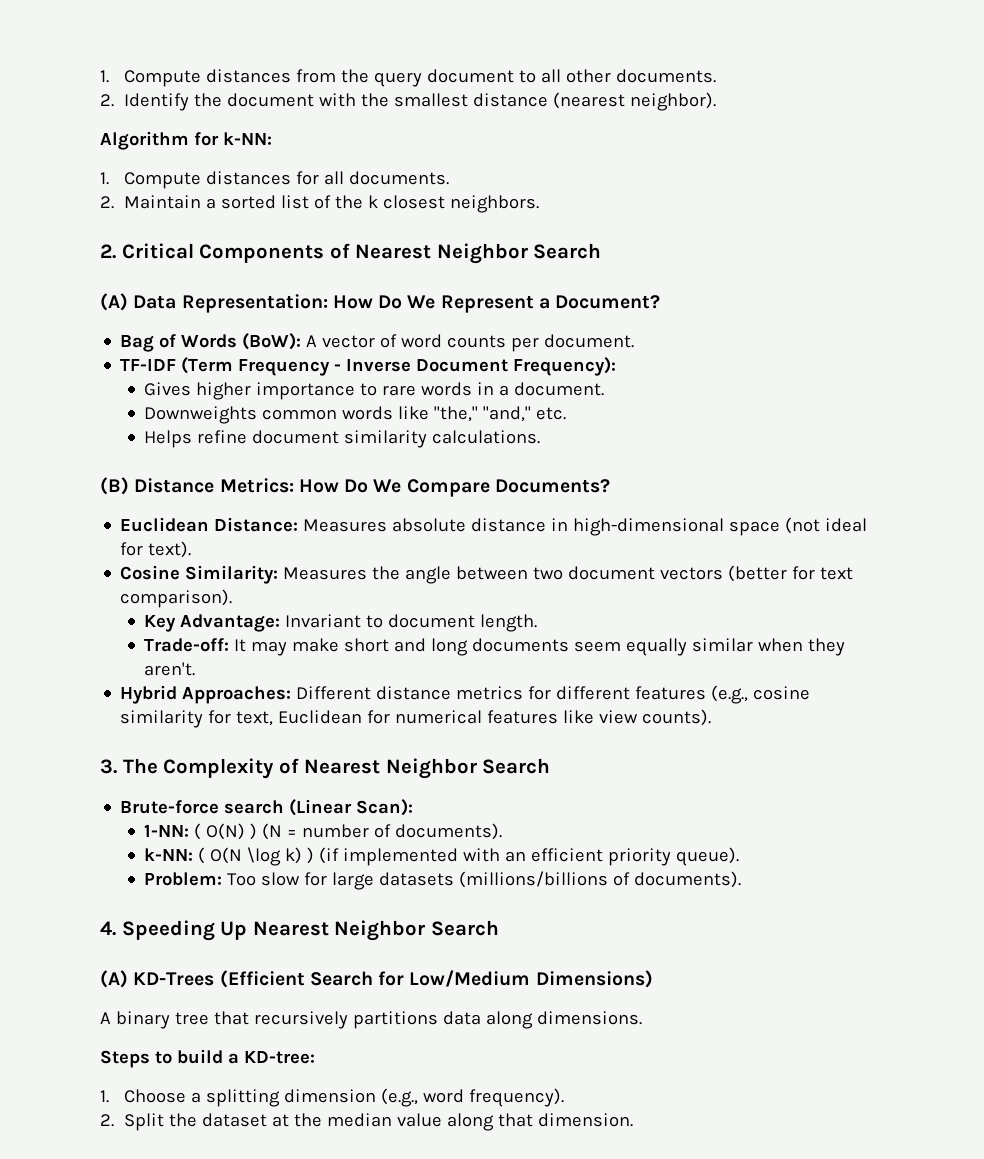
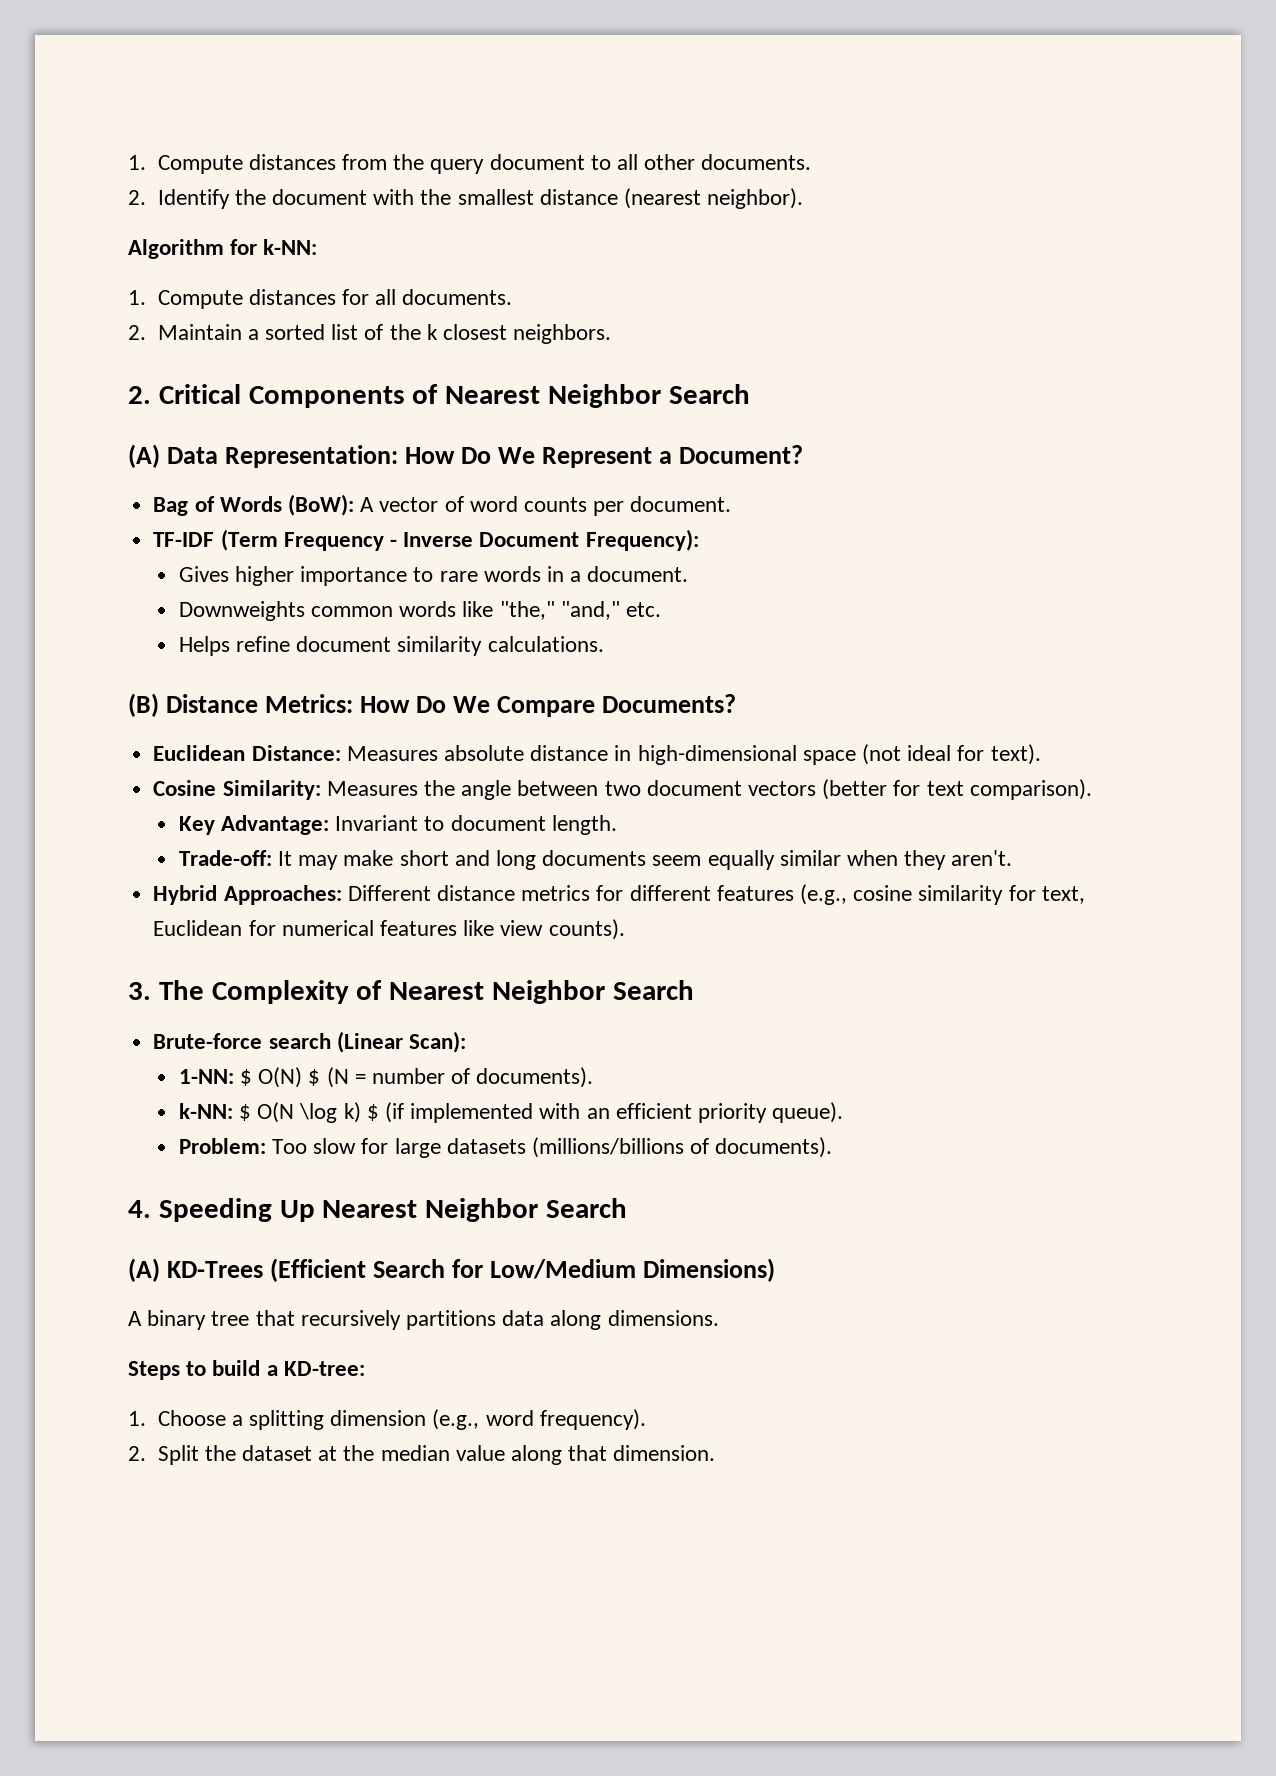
[194,823,258,840] ( O(N) ) -> [239,1067,321,1088] $ O(N) $
[198,847,206,864] ( -> [238,1104,251,1121] $
[307,847,315,864] ) -> [366,1104,379,1121] $

